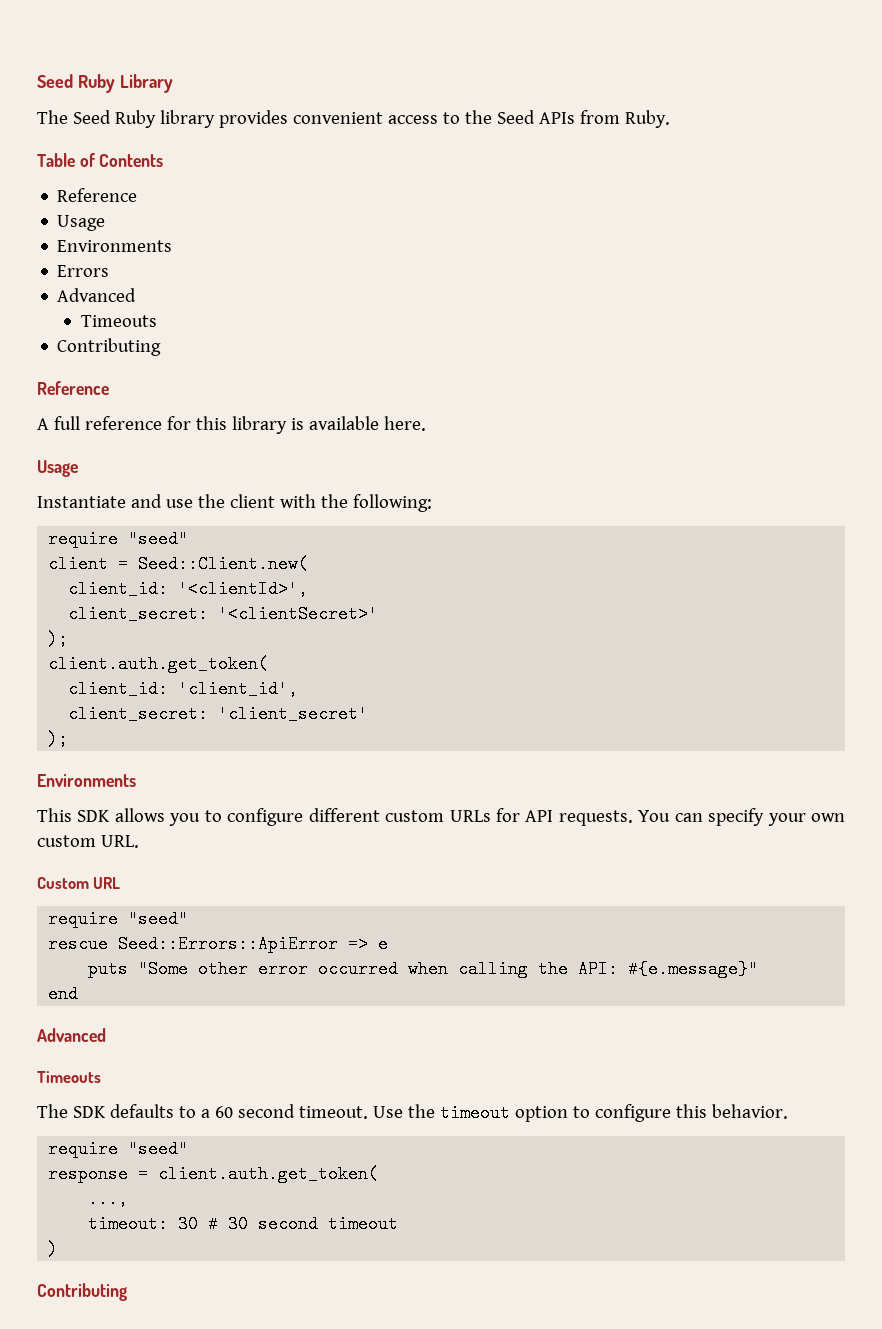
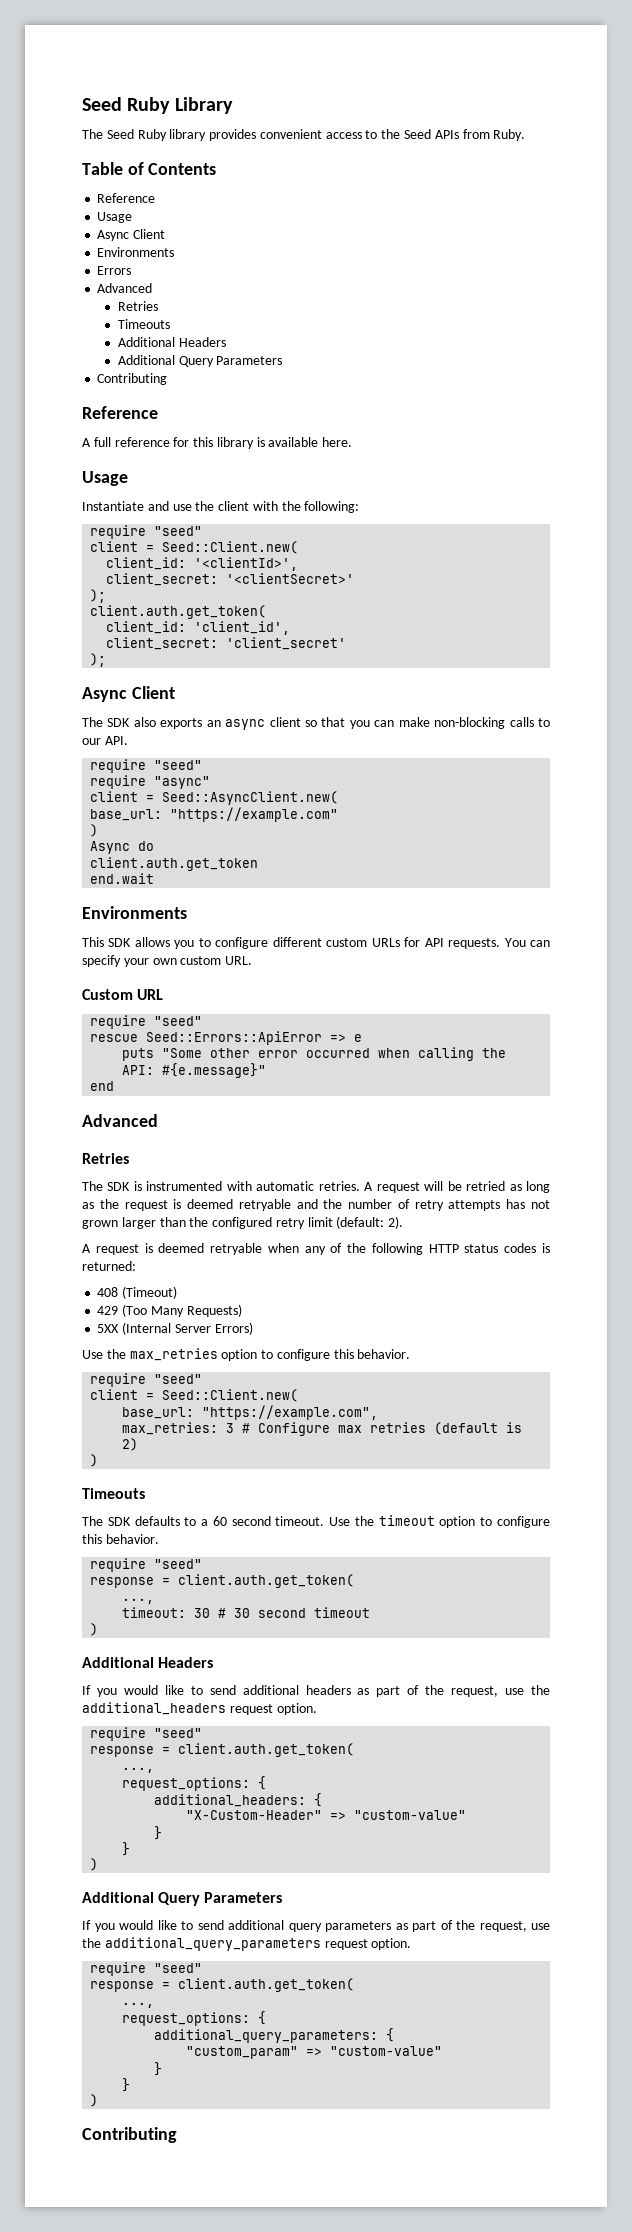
(106, 223) none -> [97,229,166,241] // Async Client
[81,315,158,327] // Timeouts -> [117,301,158,311] [117,319,170,329] [117,337,226,347] [117,355,283,367] // Retries // Timeouts // Additional Headers // Additional Query Parameters
(69, 739) none -> [82,686,175,702] [82,717,550,730] [82,736,128,745] [90,759,203,773] [90,775,211,789] [90,791,339,805] [90,807,339,822] [90,824,99,837] [90,841,155,854] [90,857,259,871] [90,873,155,884] // Async Client // The SDK also exports an async client so that you can make non-blocking calls to our API. // require "seed" // require "async" // client = Seed::AsyncClient.new( // base_url: "https://example.com" // ) // Async do // client.auth.get_token // end.wait
(106, 1035) none -> [82,1153,129,1164] [82,1181,550,1193] [82,1199,550,1211] [82,1216,404,1229] [82,1243,550,1255] [82,1261,136,1271] [97,1286,178,1299] [97,1304,242,1317] [97,1322,253,1335] [82,1348,411,1361] [90,1373,203,1387] [90,1389,299,1402] [122,1405,379,1420] [122,1422,523,1436] [122,1438,139,1451] [90,1454,99,1467] // Retries // The SDK is instrumented with automatic retries. A request will be retried as long as the request is deemed retryable and the number of retry attempts has not grown larger than the configured retry limit (default: 2). // A request is deemed retryable when any of the following HTTP status codes is returned: // 408 (Timeout) // 429 (Too Many Requests) // 5XX (Internal Server Errors) // Use the max_retries option to configure this behavior. // require "seed" // client = Seed::Client.new( // base_url: "https://example.com", // max_retries: 3 # Configure max retries (default is 2) // )
(59, 1249) none -> [82,1657,214,1668] [82,1685,551,1697] [82,1702,317,1715] [90,1727,203,1741] [90,1743,355,1757] [122,1767,155,1773] [122,1776,267,1791] [154,1793,323,1807] [186,1810,467,1820] [154,1826,163,1840] [122,1842,131,1856] [90,1858,99,1871] [82,1892,283,1906] [82,1920,550,1932] [82,1937,412,1951] [90,1962,203,1976] [90,1978,355,1992] [122,2002,155,2008] [122,2011,267,2026] [154,2028,395,2043] [186,2046,443,2059] [154,2062,163,2076] [122,2078,131,2092] [90,2094,99,2107] // Additional Headers // If you would like to send additional headers as part of the request, use the additional_headers request option. // require "seed" // response = client.auth.get_token( // ..., // request_options: { // additional_headers: { // "X-Custom-Header" => "custom-value" // } // } // ) // Additional Query Parameters // If you would like to send additional query parameters as part of the request, use the additional_query_parameters request option. // require "seed" // response = client.auth.get_token( // ..., // request_options: { // additional_query_parameters: { // "custom_param" => "custom-value" // } // } // )

